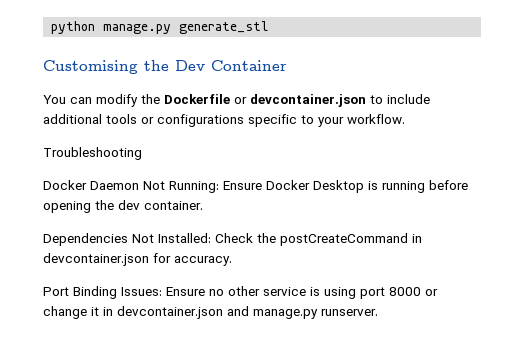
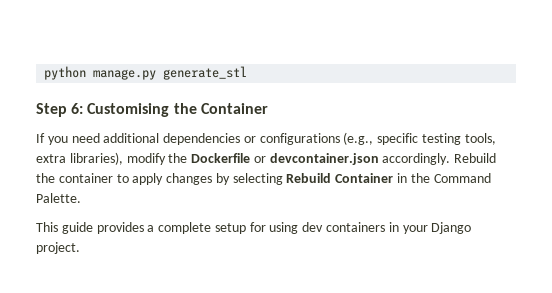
(270, 27) none -> [36,103,84,117] Step 6:
[175,60,205,71] Dev -> (197, 108) none
[43,95,92,104] You can -> [36,132,496,145] [36,152,123,165] If you need additional dependencies or configurations (e.g., specific testing tools, extra libraries),
[370,94,430,104] [43,114,405,127] [43,147,142,160] [43,180,468,193] [43,200,203,213] [43,233,422,246] [43,253,232,266] [43,286,438,299] [43,306,378,319] to include additional tools or configurations specific to your workflow. // Troubleshooting // Docker Daemon Not Running: Ensure Docker Desktop is running before opening the dev container. // Dependencies Not Installed: Check the postCreateCommand in devcontainer.json for accuracy. // Port Binding Issues: Ensure no other service is using port 8000 or change it in devcontainer.json and manage.py runserver. -> [382,153,497,165] [36,173,491,185] [36,193,81,203] [36,222,472,234] [36,242,80,254] accordingly. Rebuild the container to apply changes by selecting Rebuild Container in the Command Palette. // This guide provides a complete setup for using dev containers in your Django project.

